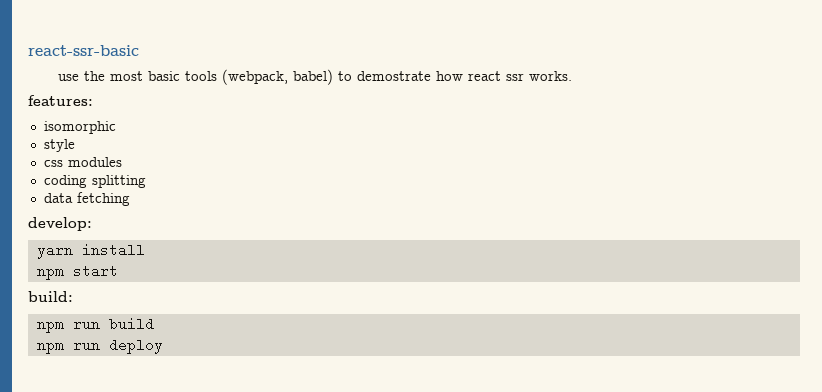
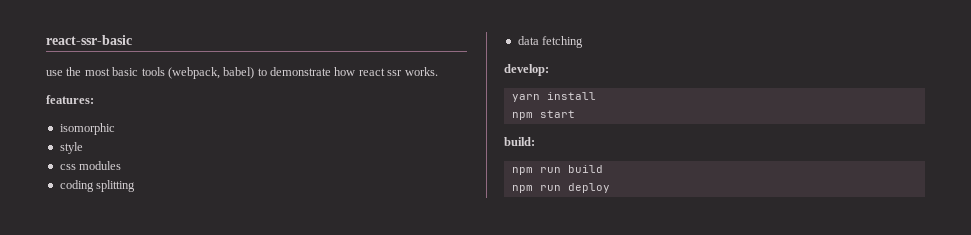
[357,71,432,81] demostrate -> [270,67,331,76] demonstrate

